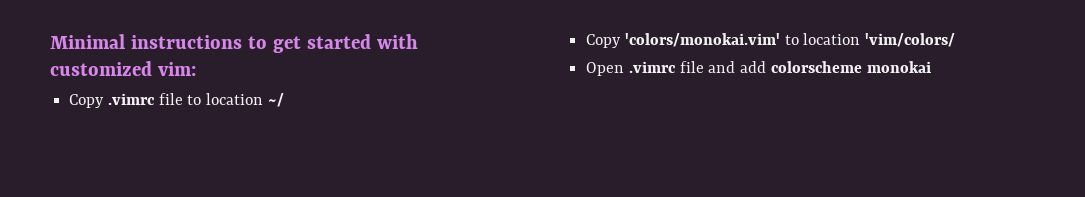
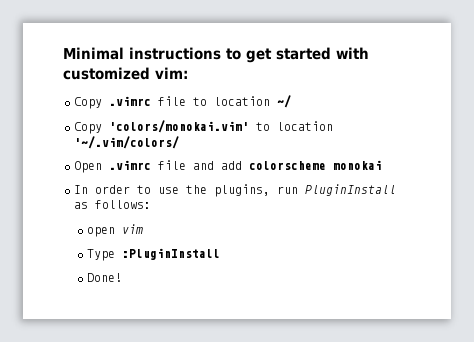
[865,33,956,47] 'vim/colors/ -> [74,136,179,149] '~/.vim/colors/
(931, 67) none -> [74,184,396,197] [74,200,151,209] [86,224,143,237] [86,248,220,261] [86,273,122,282] // In order to use the plugins, run PluginInstall as follows: // open vim // Type :PluginInstall // Done!

